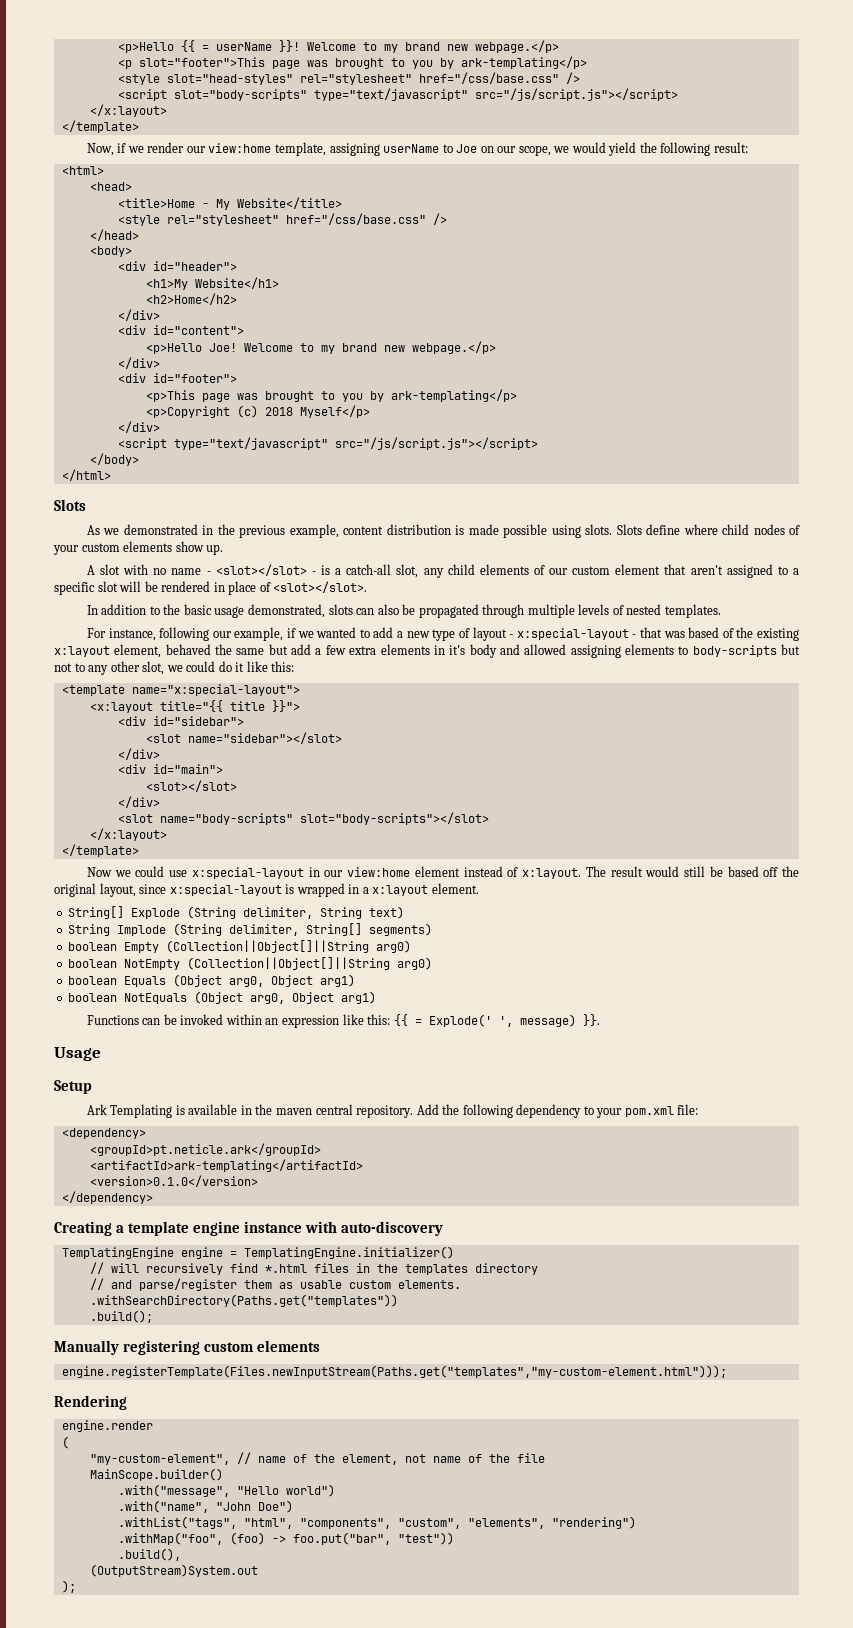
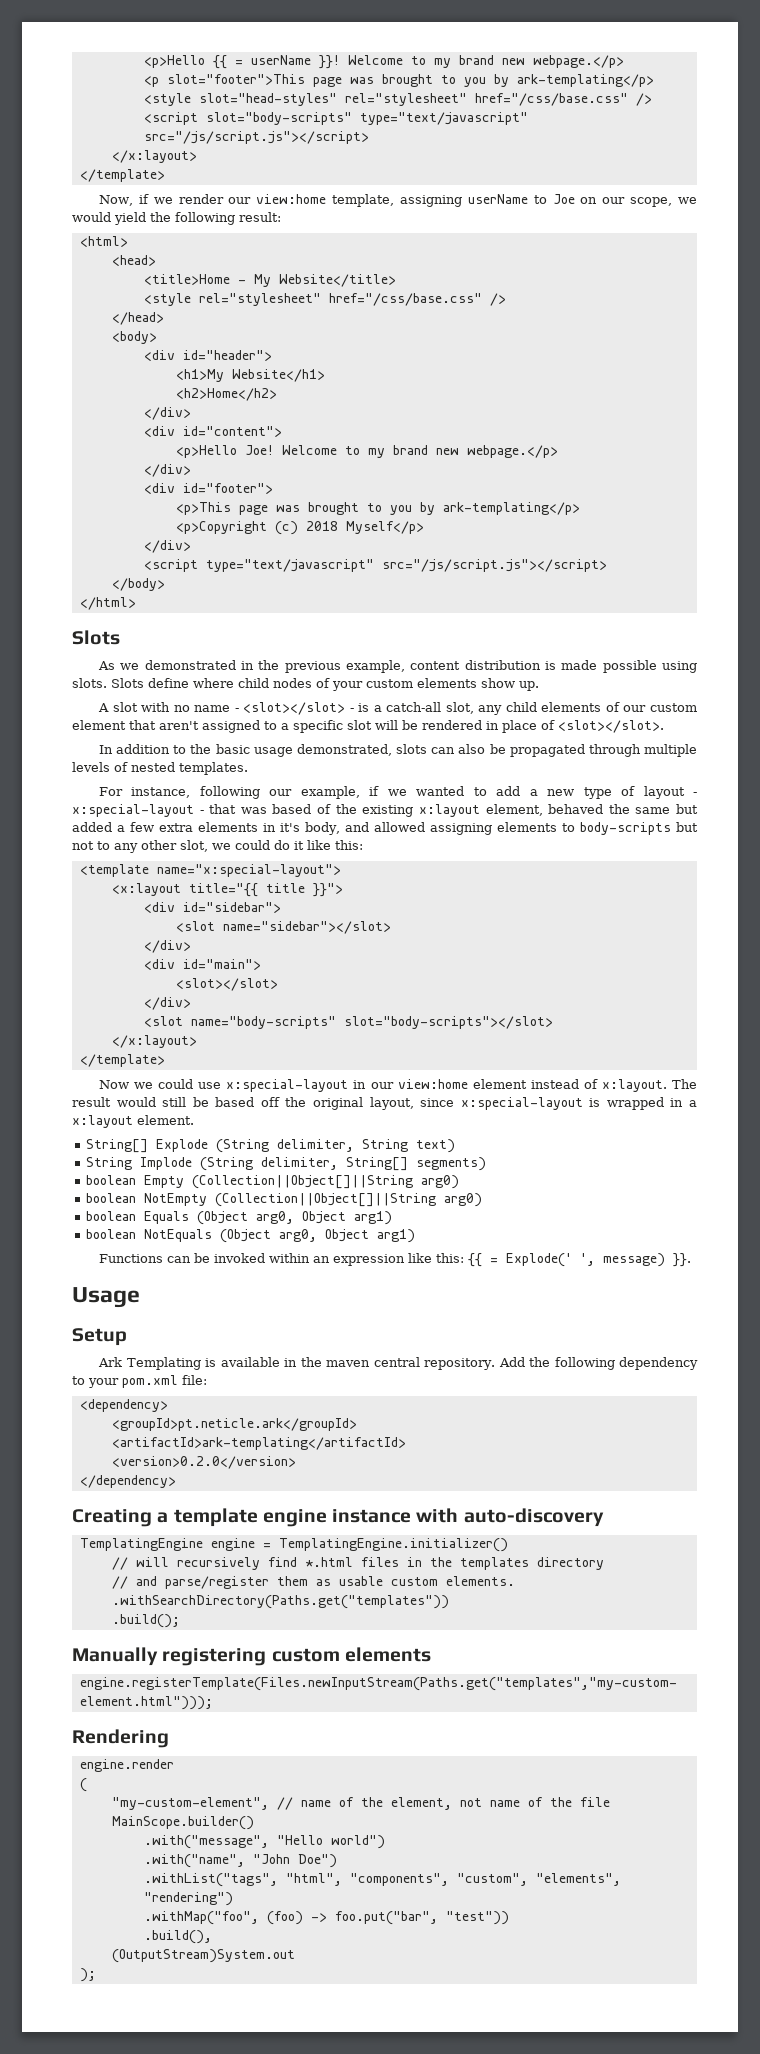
[291,644,312,655] add -> [72,822,112,832] added
[469,644,497,658] body -> [305,822,341,835] body,
[89,1175,258,1187] <version>0.1.0</version> -> [111,1456,296,1469] <version>0.2.0</version>

